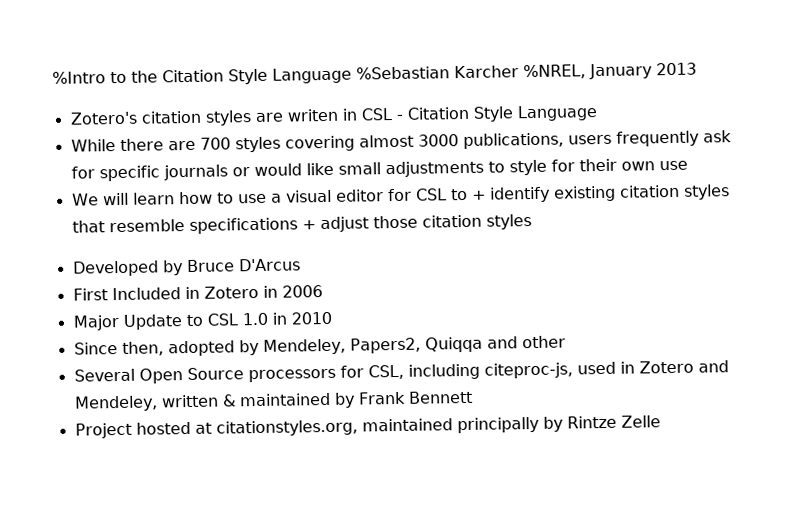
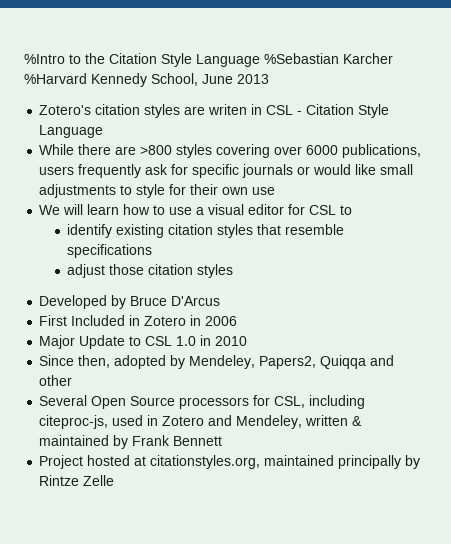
[523,63,652,80] %NREL, January -> [24,73,233,87] %Harvard Kennedy School, June
[199,137,231,150] 700 -> [140,145,173,155] >800
[358,134,459,148] almost 3000 -> [274,145,339,155] over 6000
[471,190,486,200] + -> (353, 210) //
[301,220,316,230] + -> (153, 251) //

